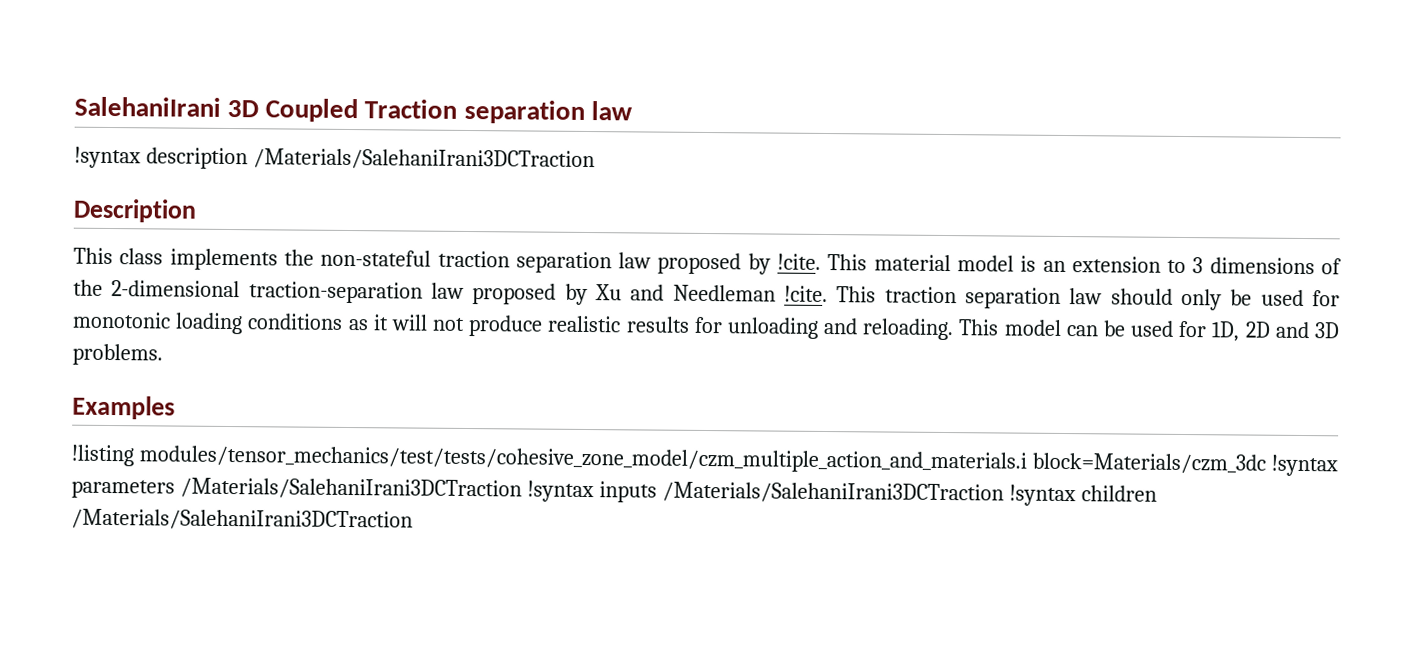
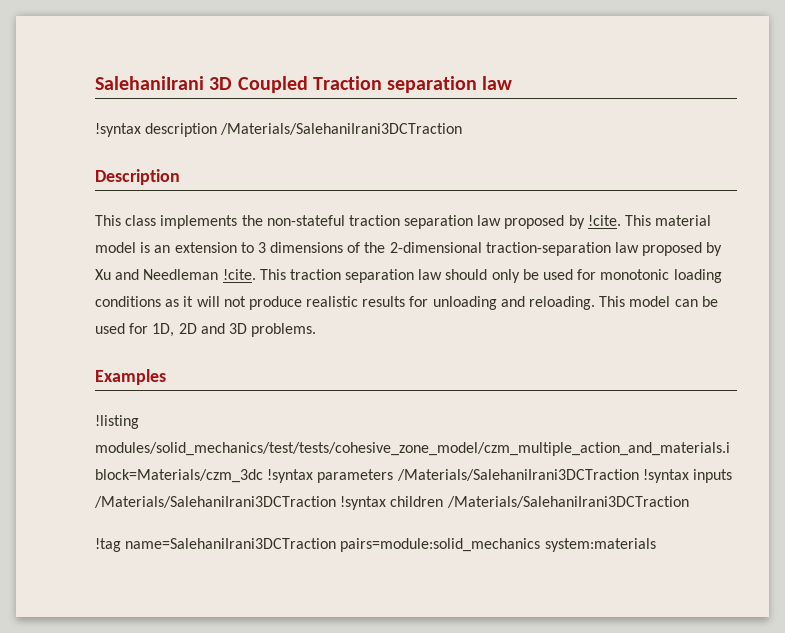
[138,445,1027,474] modules/tensor_mechanics/test/tests/cohesive_zone_model/czm_multiple_action_and_materials.i -> [95,442,730,456] modules/solid_mechanics/test/tests/cohesive_zone_model/czm_multiple_action_and_materials.i
(413, 519) none -> [95,538,656,552] // !tag name=SalehaniIrani3DCTraction pairs=module:solid_mechanics system:materials

